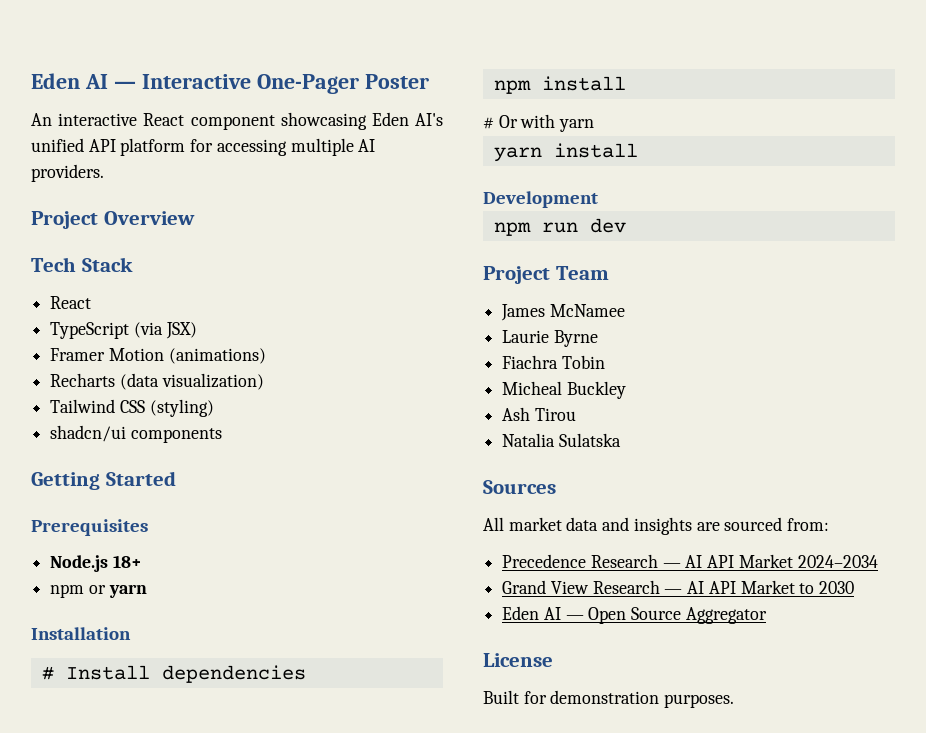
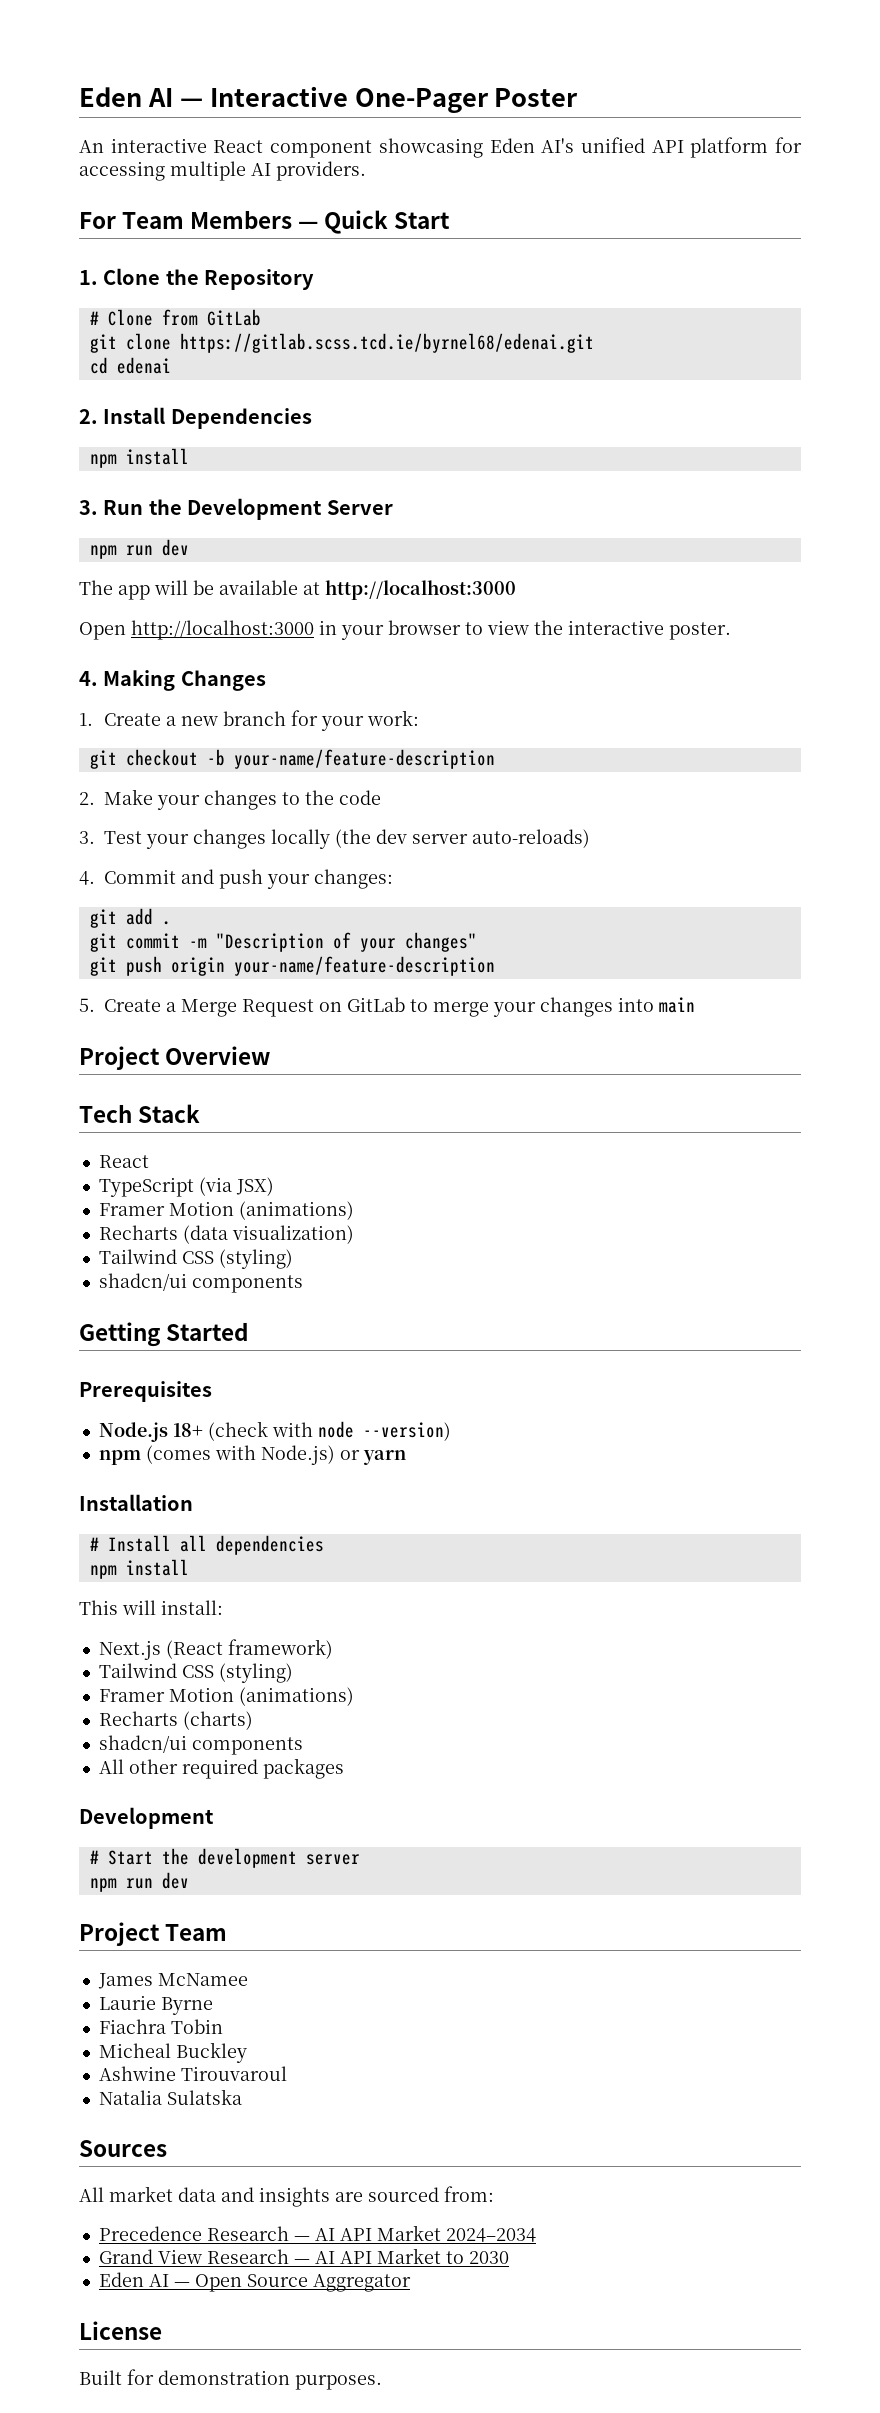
(104, 173) none -> [79,210,451,234] [79,268,315,290] [89,309,261,326] [89,333,594,353] [89,357,171,374] [79,407,312,429] [89,448,189,468] [79,498,393,520] [89,539,189,559] [79,580,516,600] [79,620,731,640] [79,670,266,691] [79,710,419,731] [89,749,495,769] [79,789,381,810] [79,829,590,849] [79,869,393,889] [89,908,171,928] [89,932,477,952] [89,956,495,976] [79,997,695,1017] // For Team Members — Quick Start // 1. Clone the Repository // # Clone from GitLab // git clone https://gitlab.scss.tcd.ie/byrnel68/edenai.git // cd edenai // 2. Install Dependencies // npm install // 3. Run the Development Server // npm run dev // The app will be available at http://localhost:3000 // Open http://localhost:3000 in your browser to view the interactive poster. // 4. Making Changes // 1. Create a new branch for your work: // git checkout -b your-name/feature-description // 2. Make your changes to the code // 3. Test your changes locally (the dev server auto-reloads) // 4. Commit and push your changes: // git add . // git commit -m "Description of your changes" // git push origin your-name/feature-description // 5. Create a Merge Request on GitLab to merge your changes into main
[50,584,85,598] // npm -> [207,1421,451,1441] [98,1445,335,1465] (check with node --version) // npm (comes with Node.js)
(150, 672) none -> [179,1535,207,1552] all
[483,114,595,132] [493,143,638,162] [483,191,598,208] # Or with yarn // yarn install // Development -> [79,1600,223,1615] [98,1639,333,1660] [98,1663,293,1683] [98,1687,354,1706] [98,1711,253,1730] [98,1735,303,1755] [98,1758,344,1779] [79,1807,214,1829] [89,1848,360,1868] This will install: // Next.js (React framework) // Tailwind CSS (styling) // Framer Motion (animations) // Recharts (charts) // shadcn/ui components // All other required packages // Development // # Start the development server
[502,407,576,421] Ash Tirou -> [98,2066,287,2081] Ashwine Tirouvaroul

